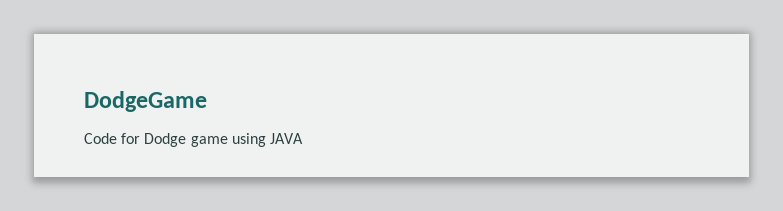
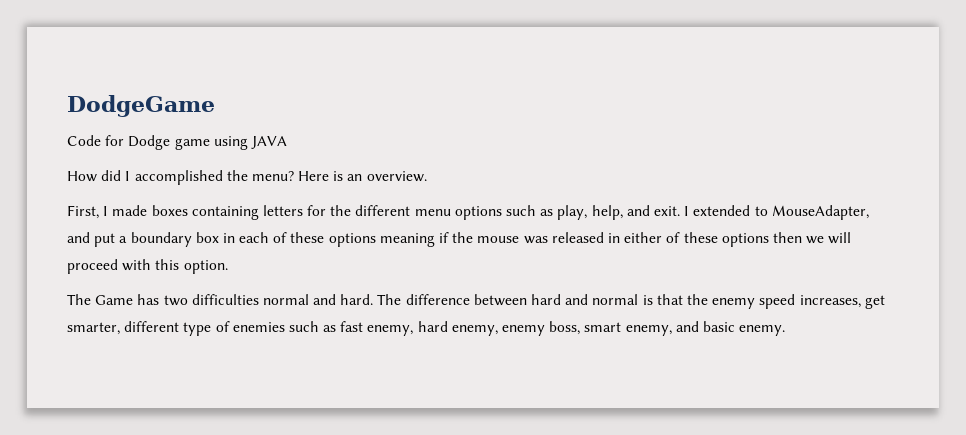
(303, 138) none -> [67,170,427,185] [67,205,869,220] [67,232,852,247] [67,259,228,274] [67,294,885,309] [67,321,786,336] // How did I accomplished the menu? Here is an overview. // First, I made boxes containing letters for the different menu options such as play, help, and exit. I extended to MouseAdapter, and put a boundary box in each of these options meaning if the mouse was released in either of these options then we will proceed with this option. // The Game has two difficulties normal and hard. The difference between hard and normal is that the enemy speed increases, get smarter, different type of enemies such as fast enemy, hard enemy, enemy boss, smart enemy, and basic enemy.

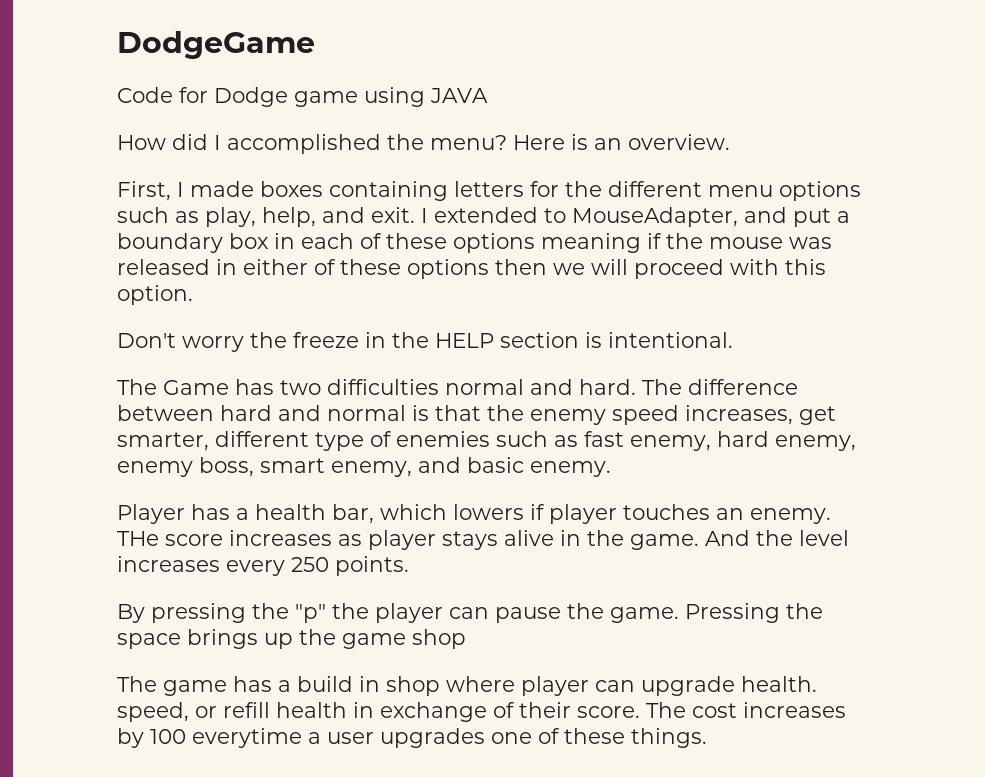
(228, 267) none -> [117,332,733,352] // Don't worry the freeze in the HELP section is intentional.
(786, 330) none -> [117,504,831,524] [117,530,849,550] [117,556,409,576] [117,603,823,623] [117,629,466,649] [117,676,817,696] [117,702,846,722] [117,728,707,748] // Player has a health bar, which lowers if player touches an enemy. THe score increases as player stays alive in the game. And the level increases every 250 points. // By pressing the "p" the player can pause the game. Pressing the space brings up the game shop // The game has a build in shop where player can upgrade health. speed, or refill health in exchange of their score. The cost increases by 100 everytime a user upgrades one of these things.

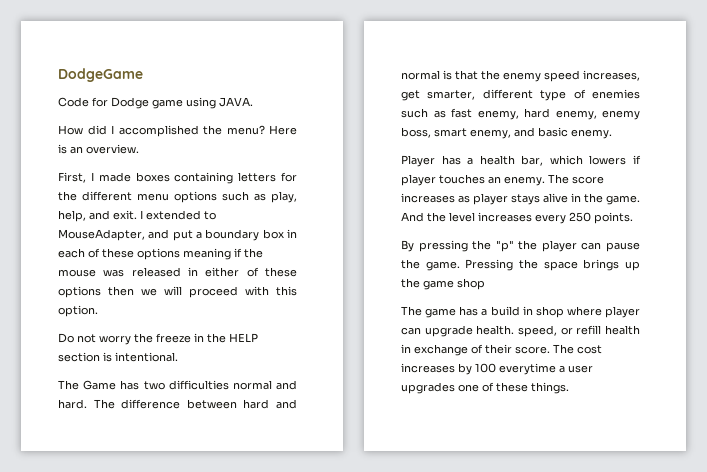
[430,88,488,103] JAVA -> [219,97,253,107] JAVA.
[117,333,176,348] Don't -> [58,333,96,343] Do not
[117,531,159,546] THe -> [548,174,569,184] The

